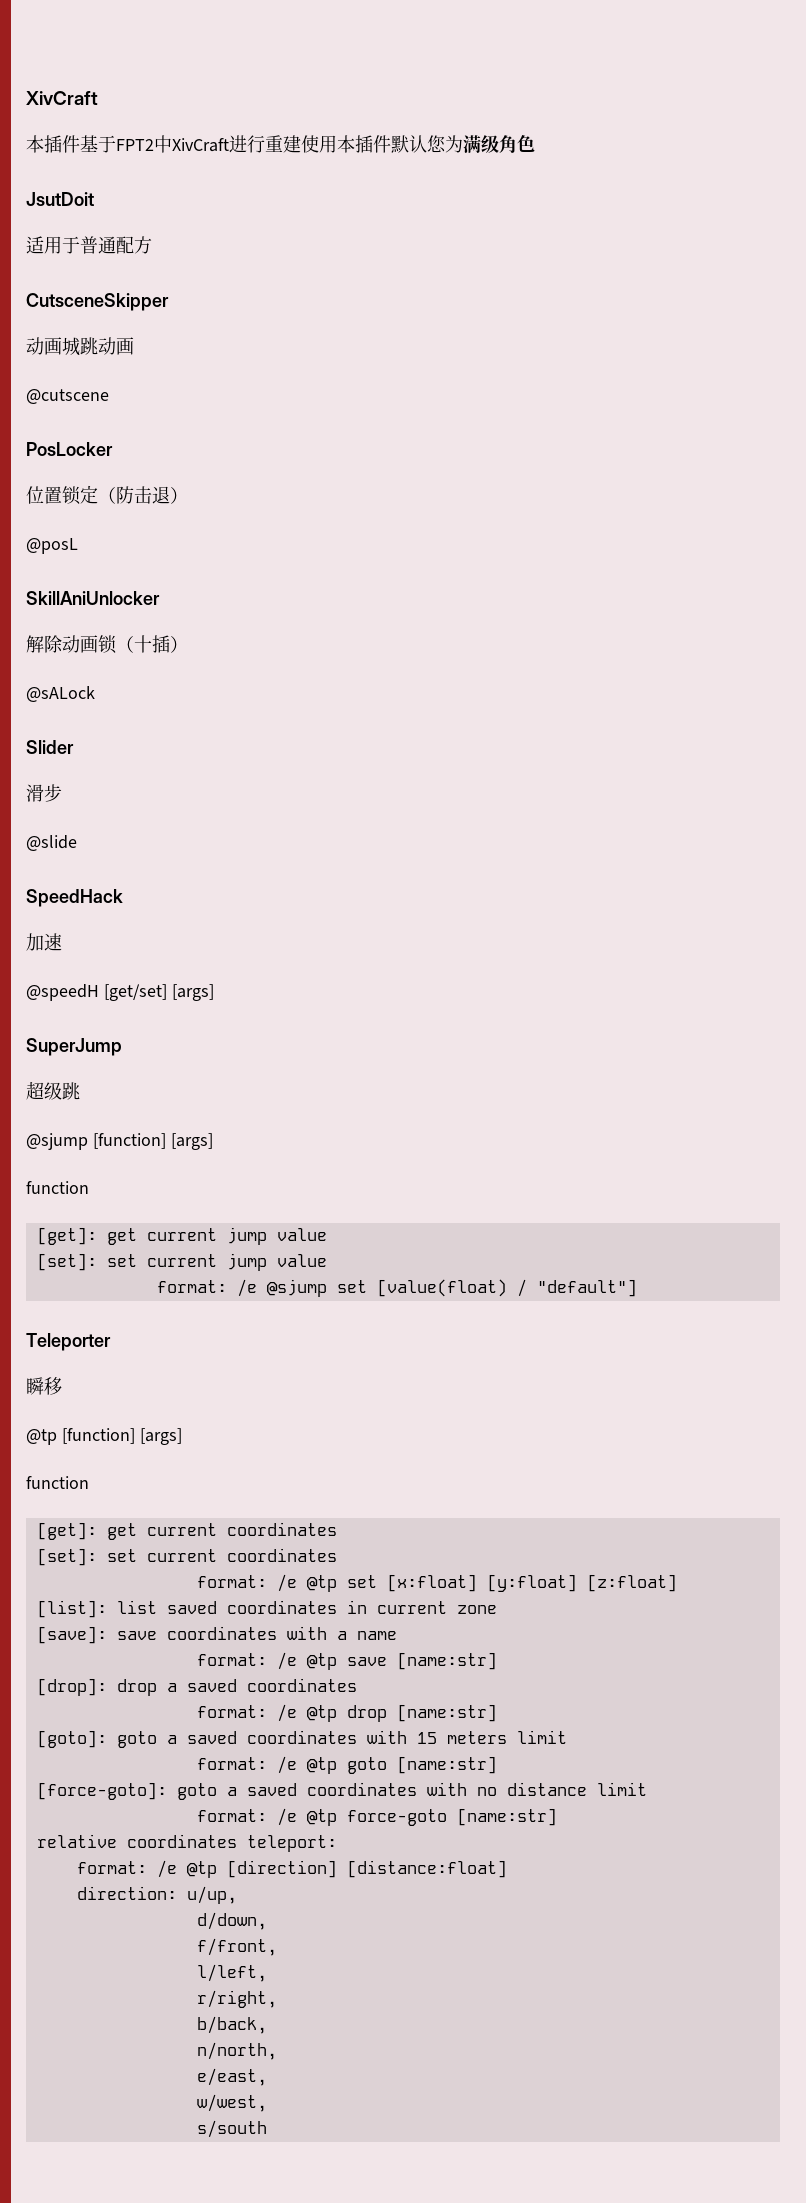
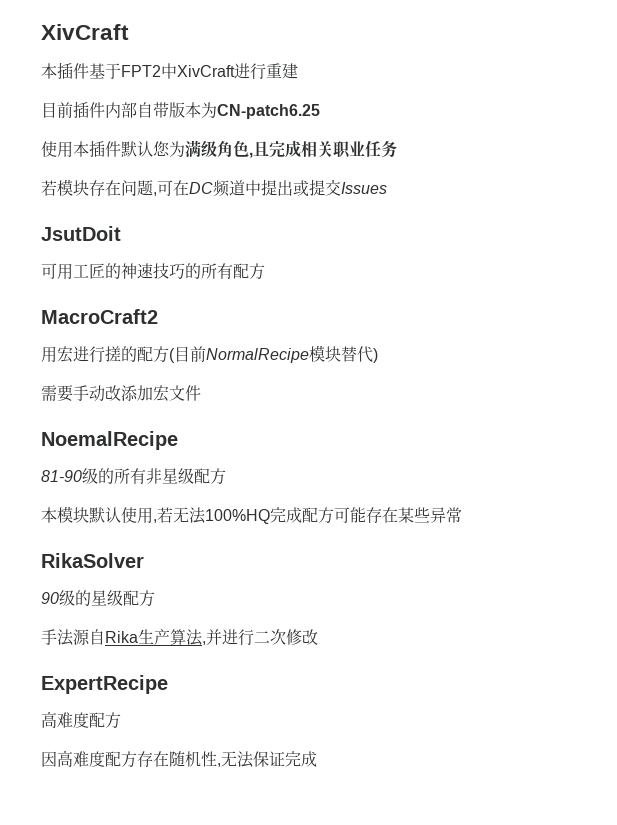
(301, 144) none -> [41,101,320,119] // 目前插件内部自带版本为CN-patch6.25 //
[26,192,94,206] [26,236,152,254] [26,293,169,311] [26,337,134,356] [26,389,109,404] [26,442,113,456] [26,485,188,505] [26,538,78,554] [26,591,160,605] [26,635,188,654] [26,686,95,702] [26,740,74,754] [26,784,62,802] [26,835,77,851] [26,889,123,907] [26,933,62,951] [26,984,214,1001] [26,1038,122,1056] [26,1081,80,1100] [26,1133,213,1150] [26,1181,89,1194] [36,1227,327,1245] [36,1253,327,1271] [156,1279,637,1297] [26,1333,111,1351] [26,1377,62,1395] [26,1428,182,1445] [26,1476,89,1489] [36,1522,337,1540] [36,1548,337,1566] [196,1574,677,1592] [36,1600,497,1618] [36,1626,397,1644] [196,1652,497,1670] [36,1678,357,1696] [196,1704,497,1722] [36,1730,567,1748] [196,1756,497,1774] [36,1782,647,1800] [196,1808,557,1826] [36,1834,337,1852] [76,1860,507,1878] [76,1886,237,1904] [196,1912,267,1930] [196,1938,277,1956] [196,1964,267,1982] [196,1990,277,2008] [196,2016,267,2034] [196,2042,277,2060] [196,2068,267,2086] [196,2094,267,2112] [196,2120,267,2138] // JsutDoit // 适用于普通配方 // CutsceneSkipper // 动画城跳动画 // @cutscene // PosLocker // 位置锁定（防击退） // @posL // SkillAniUnlocker // 解除动画锁（十插） // @sALock // Slider // 滑步 // @slide // SpeedHack // 加速 // @speedH [get/set] [args] // SuperJump // 超级跳 // @sjump [function] [args] // function // [get]: get current jump value // [set]: set current jump value // format: /e @sjump set [value(float) / "default"] // Teleporter // 瞬移 // @tp [function] [args] // function // [get]: get current coordinates // [set]: set current coordinates // format: /e @tp set [x:float] [y:float] [z:float] // [list]: list saved coordinates in current zone // [save]: save coordinates with a name // format: /e @tp save [name:str] // [drop]: drop a saved coordinates // format: /e @tp drop [name:str] // [goto]: goto a saved coordinates with 15 meters limit // format: /e @tp goto [name:str] // [force-goto]: goto a saved coordinates with no distance limit // format: /e @tp force-goto [name:str] // relative coordinates teleport: // format: /e @tp [direction] [distance:float] // direction: u/up, // d/down, // f/front, // l/left, // r/right, // b/back, // n/north, // e/east, // w/west, // s/south -> [249,140,397,159] [41,179,387,197] [41,226,121,241] [41,263,265,280] [41,309,158,324] [41,345,378,363] [41,385,201,402] [41,431,178,450] [41,468,226,485] [41,506,462,524] [41,553,144,568] [41,590,155,607] [41,629,318,646] [41,675,168,694] [41,711,121,729] [41,750,317,768] ,且完成相关职业任务 // 若模块存在问题,可在DC频道中提出或提交Issues // JsutDoit // 可用工匠的神速技巧的所有配方 // MacroCraft2 // 用宏进行搓的配方(目前NormalRecipe模块替代) // 需要手动改添加宏文件 // NoemalRecipe // 81-90级的所有非星级配方 // 本模块默认使用,若无法100%HQ完成配方可能存在某些异常 // RikaSolver // 90级的星级配方 // 手法源自Rika生产算法,并进行二次修改 // ExpertRecipe // 高难度配方 // 因高难度配方存在随机性,无法保证完成

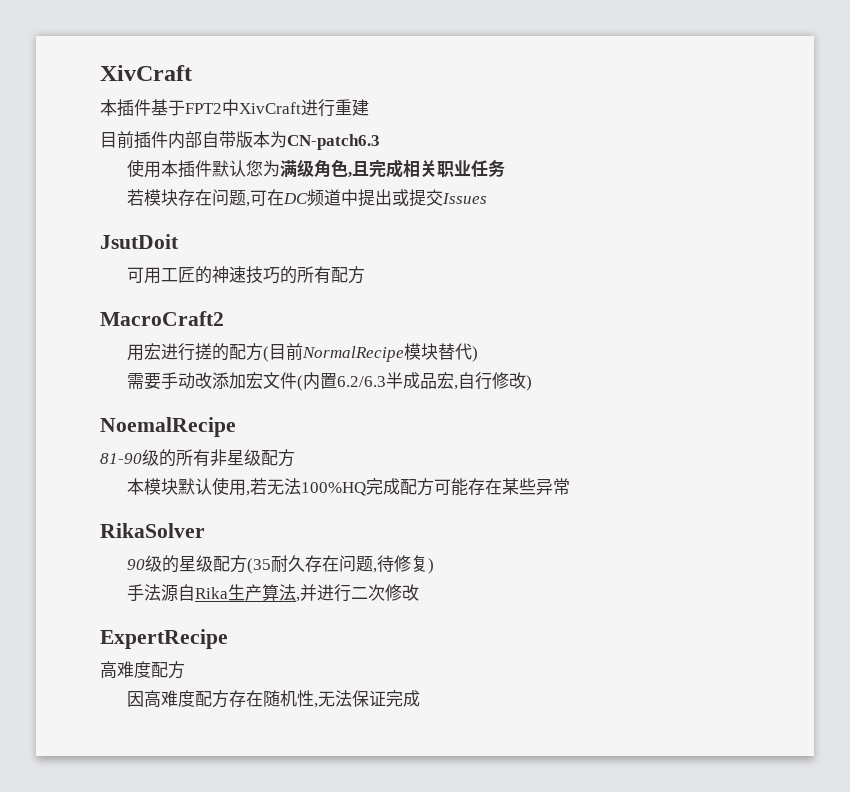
[217,104,320,119] CN-patch6.25 -> [287,134,380,150] CN-patch6.3
(201, 393) none -> [297,372,533,391] (内置6.2/6.3半成品宏,自行修改)
(155, 598) none -> [247,555,435,574] (35耐久存在问题,待修复)

